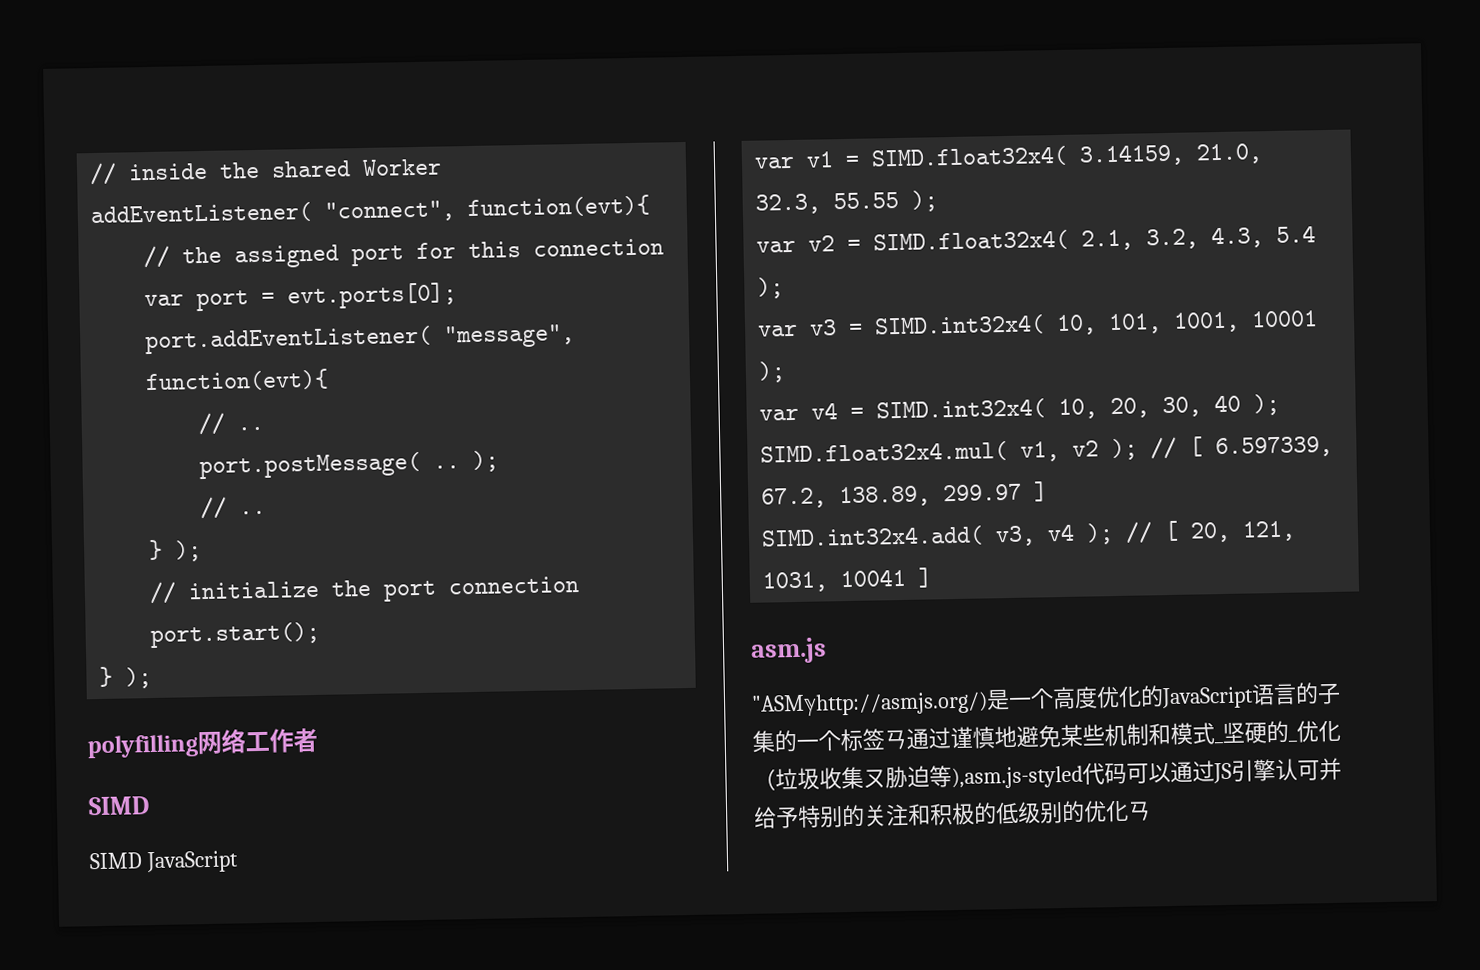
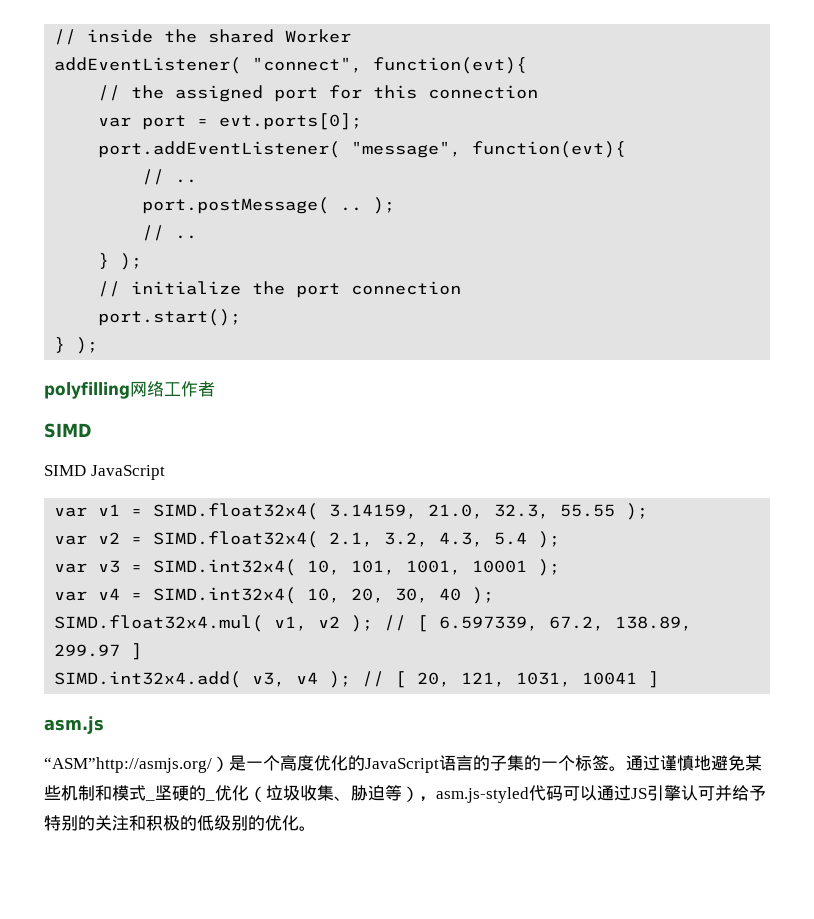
[751,691,988,718] "ASMℽhttp://asmjs.org/) -> [44,756,229,773] “ASM”http://asmjs.org/）
[884,729,907,751] ㄢ -> [609,766,626,771] 。
[863,765,1083,790] ㄡ胁迫等),asm.js-styled -> [334,785,529,803] 、胁迫等），asm.js-styled
[1127,801,1151,822] ㄢ -> [299,826,316,831] 。

